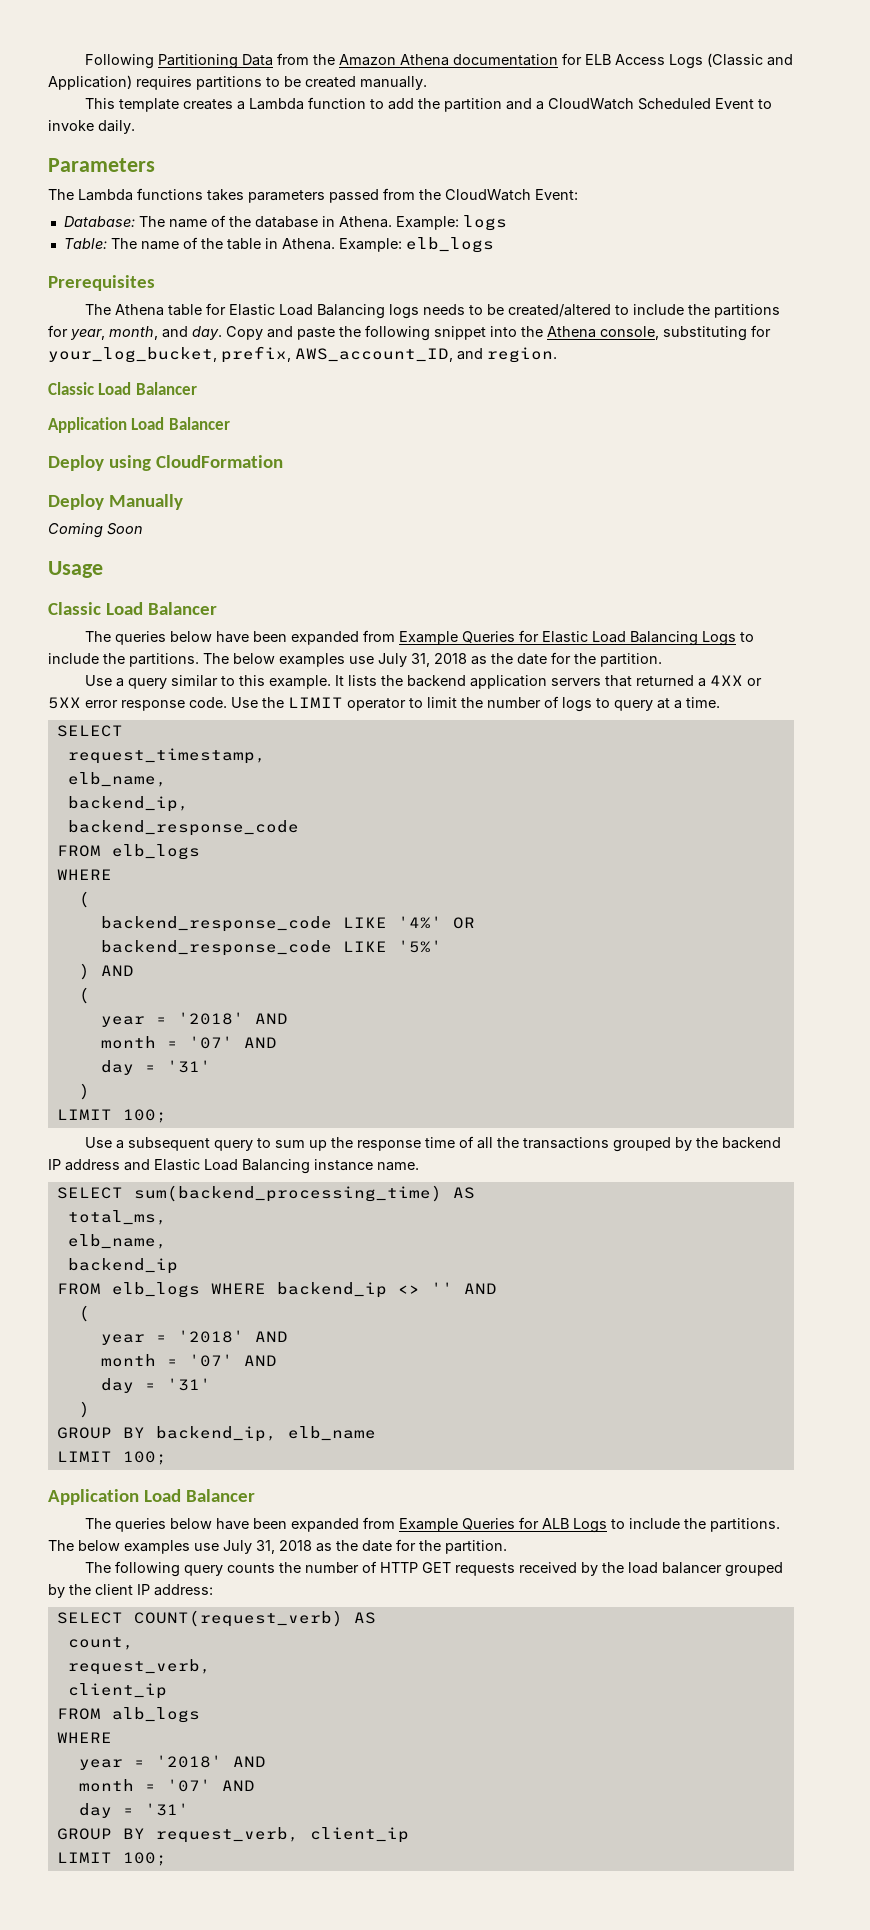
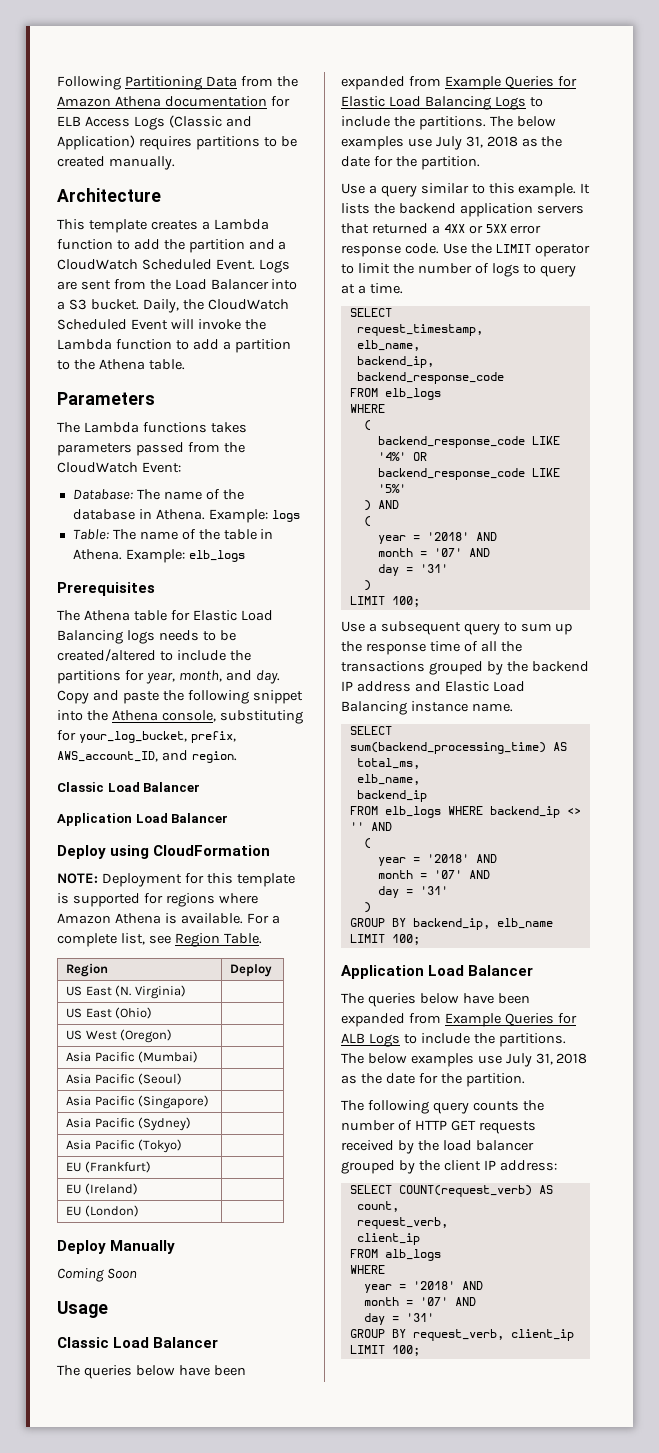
(427, 83) none -> [57,188,161,202] // Architecture
[714,98,772,109] [48,120,135,134] Event to invoke daily. -> [215,259,290,273] [57,279,298,290] [57,299,289,313] [57,319,266,330] [57,339,291,353] [57,359,185,370] Event. Logs are sent from the Load Balancer into a S3 bucket. Daily, the CloudWatch Scheduled Event will invoke the Lambda function to add a partition to the Athena table.
(284, 461) none -> [57,873,295,887] [57,893,258,907] [57,913,280,924] [57,933,262,947] [66,963,109,977] [230,964,273,977] [66,985,186,999] [66,1007,153,1019] [66,1029,173,1043] [66,1051,199,1063] [66,1073,183,1085] [66,1095,210,1109] [66,1117,192,1131] [66,1139,183,1153] [66,1161,151,1173] [66,1183,138,1195] [66,1205,139,1217] // NOTE: Deployment for this template is supported for regions where Amazon Athena is available. For a complete list, see Region Table. // Region | Deploy // US East (N. Virginia) | // US East (Ohio) | // US West (Oregon) | // Asia Pacific (Mumbai) | // Asia Pacific (Seoul) | // Asia Pacific (Singapore) | // Asia Pacific (Sydney) | // Asia Pacific (Tokyo) | // EU (Frankfurt) | // EU (Ireland) | // EU (London) |

